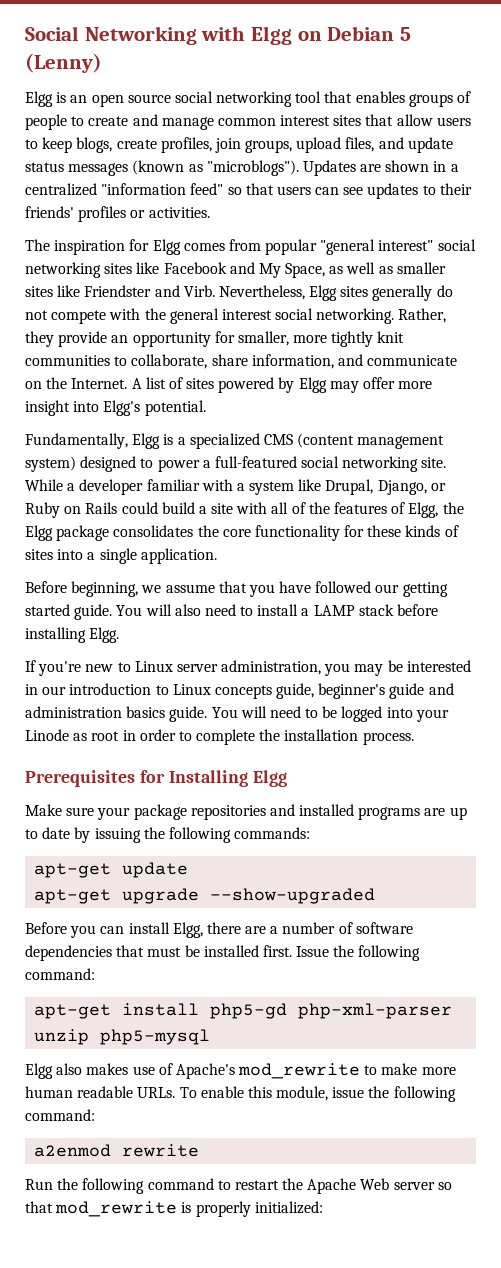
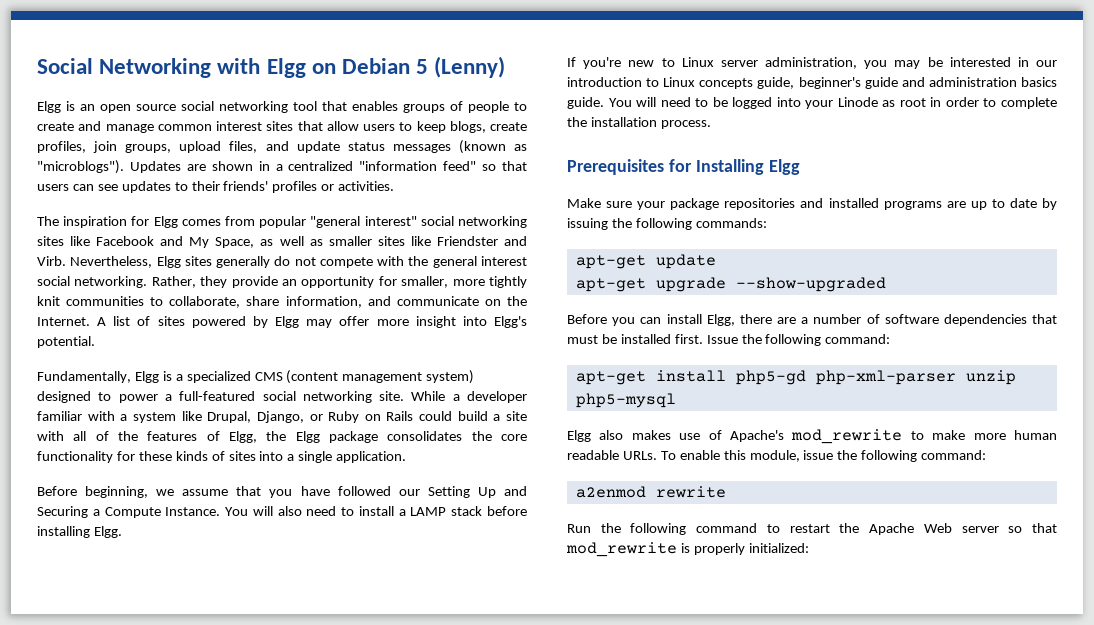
[402,582,448,597] [25,604,113,620] getting started guide. -> [427,486,527,498] [37,506,221,518] Setting Up and Securing a Compute Instance.

